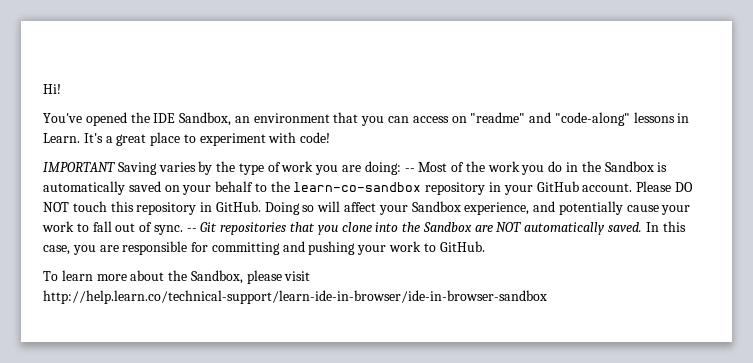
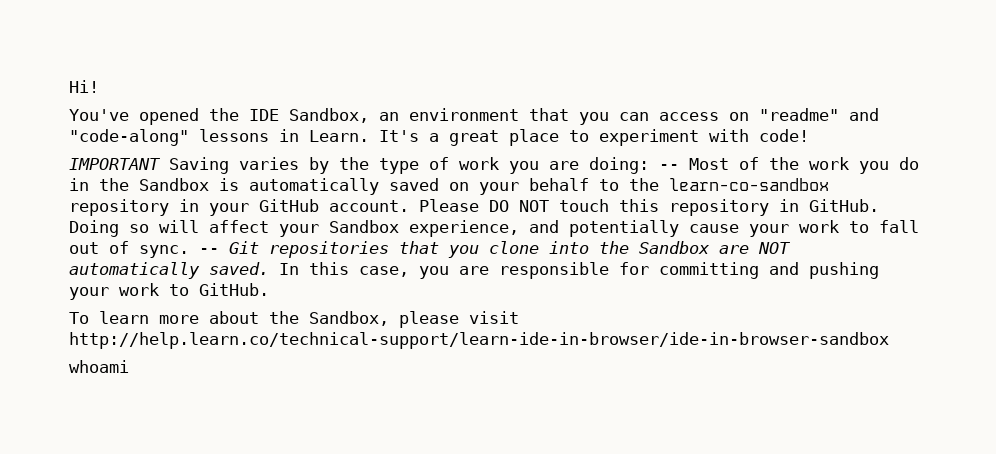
(547, 297) none -> [69,360,129,373] // whoami

